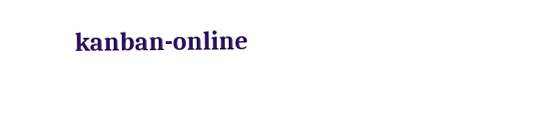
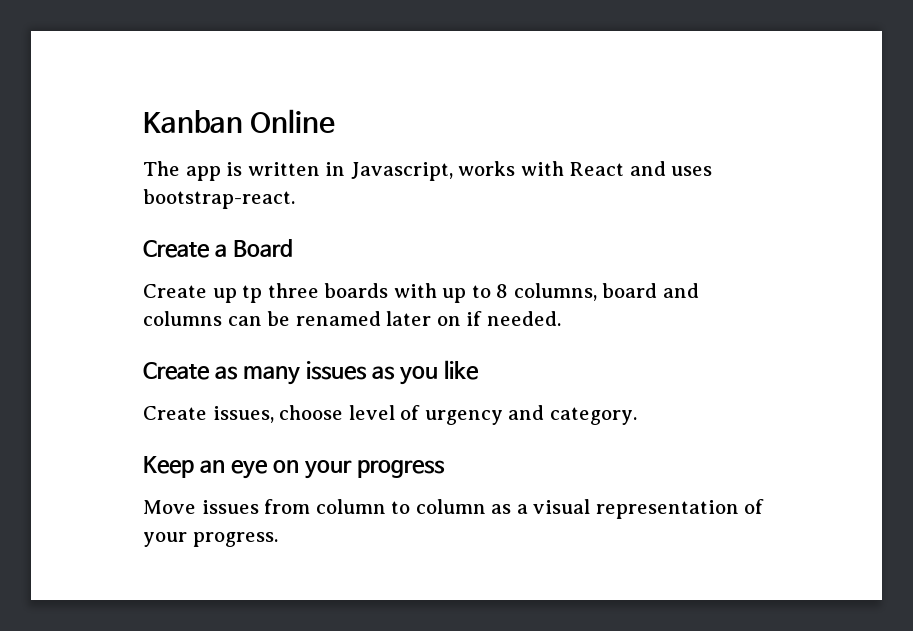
[74,30,248,51] kanban-online -> [143,109,336,133] [143,161,713,181] [143,189,295,209] [143,239,293,258] [143,283,699,303] [143,311,561,326] [143,360,479,385] [143,405,637,425] [143,456,445,479] [143,499,765,519] [143,532,278,547] Kanban Online // The app is written in Javascript, works with React and uses bootstrap-react. // Create a Board // Create up tp three boards with up to 8 columns, board and columns can be renamed later on if needed. // Create as many issues as you like // Create issues, choose level of urgency and category. // Keep an eye on your progress // Move issues from column to column as a visual representation of your progress.

